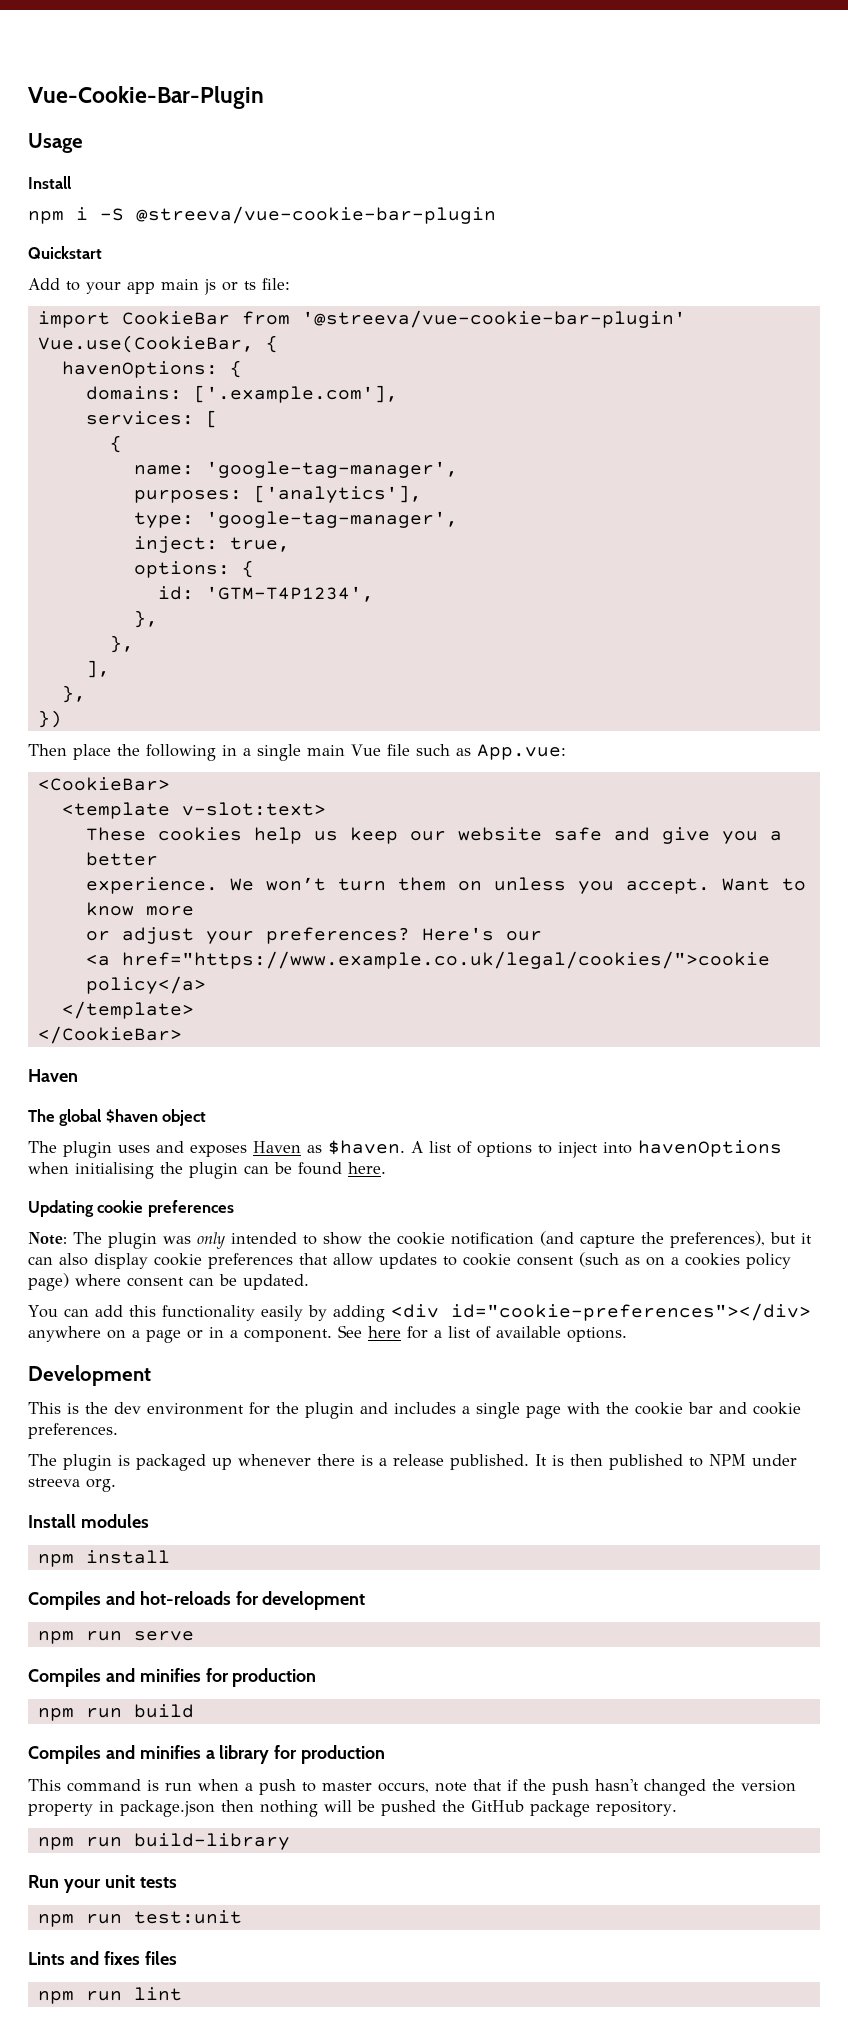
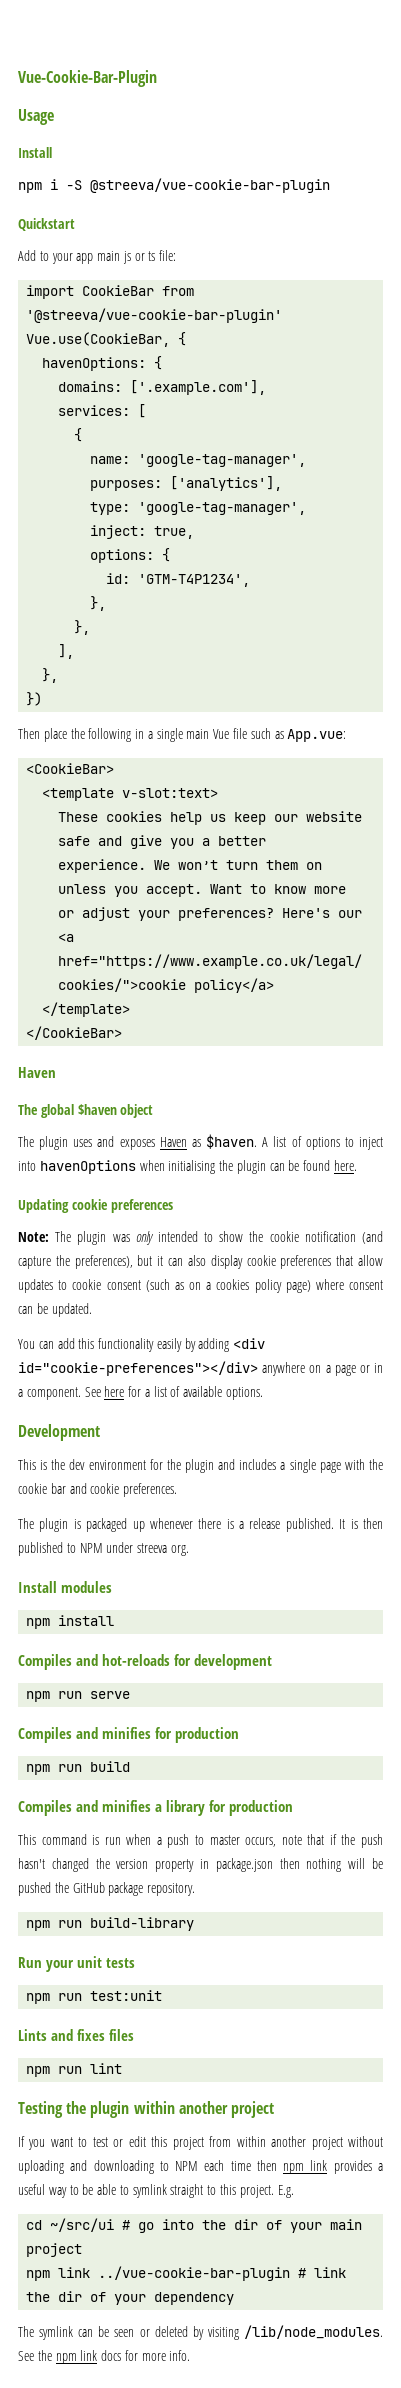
(182, 1994) none -> [18,2101,274,2118] [18,2136,383,2150] [18,2160,383,2174] [18,2184,294,2198] [26,2218,363,2233] [26,2243,83,2257] [26,2266,347,2281] [26,2291,235,2305] [18,2325,383,2340] [18,2350,191,2364] // Testing the plugin within another project // If you want to test or edit this project from within another project without uploading and downloading to NPM each time then npm link provides a useful way to be able to symlink straight to this project. E.g. // cd ~/src/ui # go into the dir of your main project // npm link ../vue-cookie-bar-plugin # link the dir of your dependency // The symlink can be seen or deleted by visiting /lib/node_modules. See the npm link docs for more info.

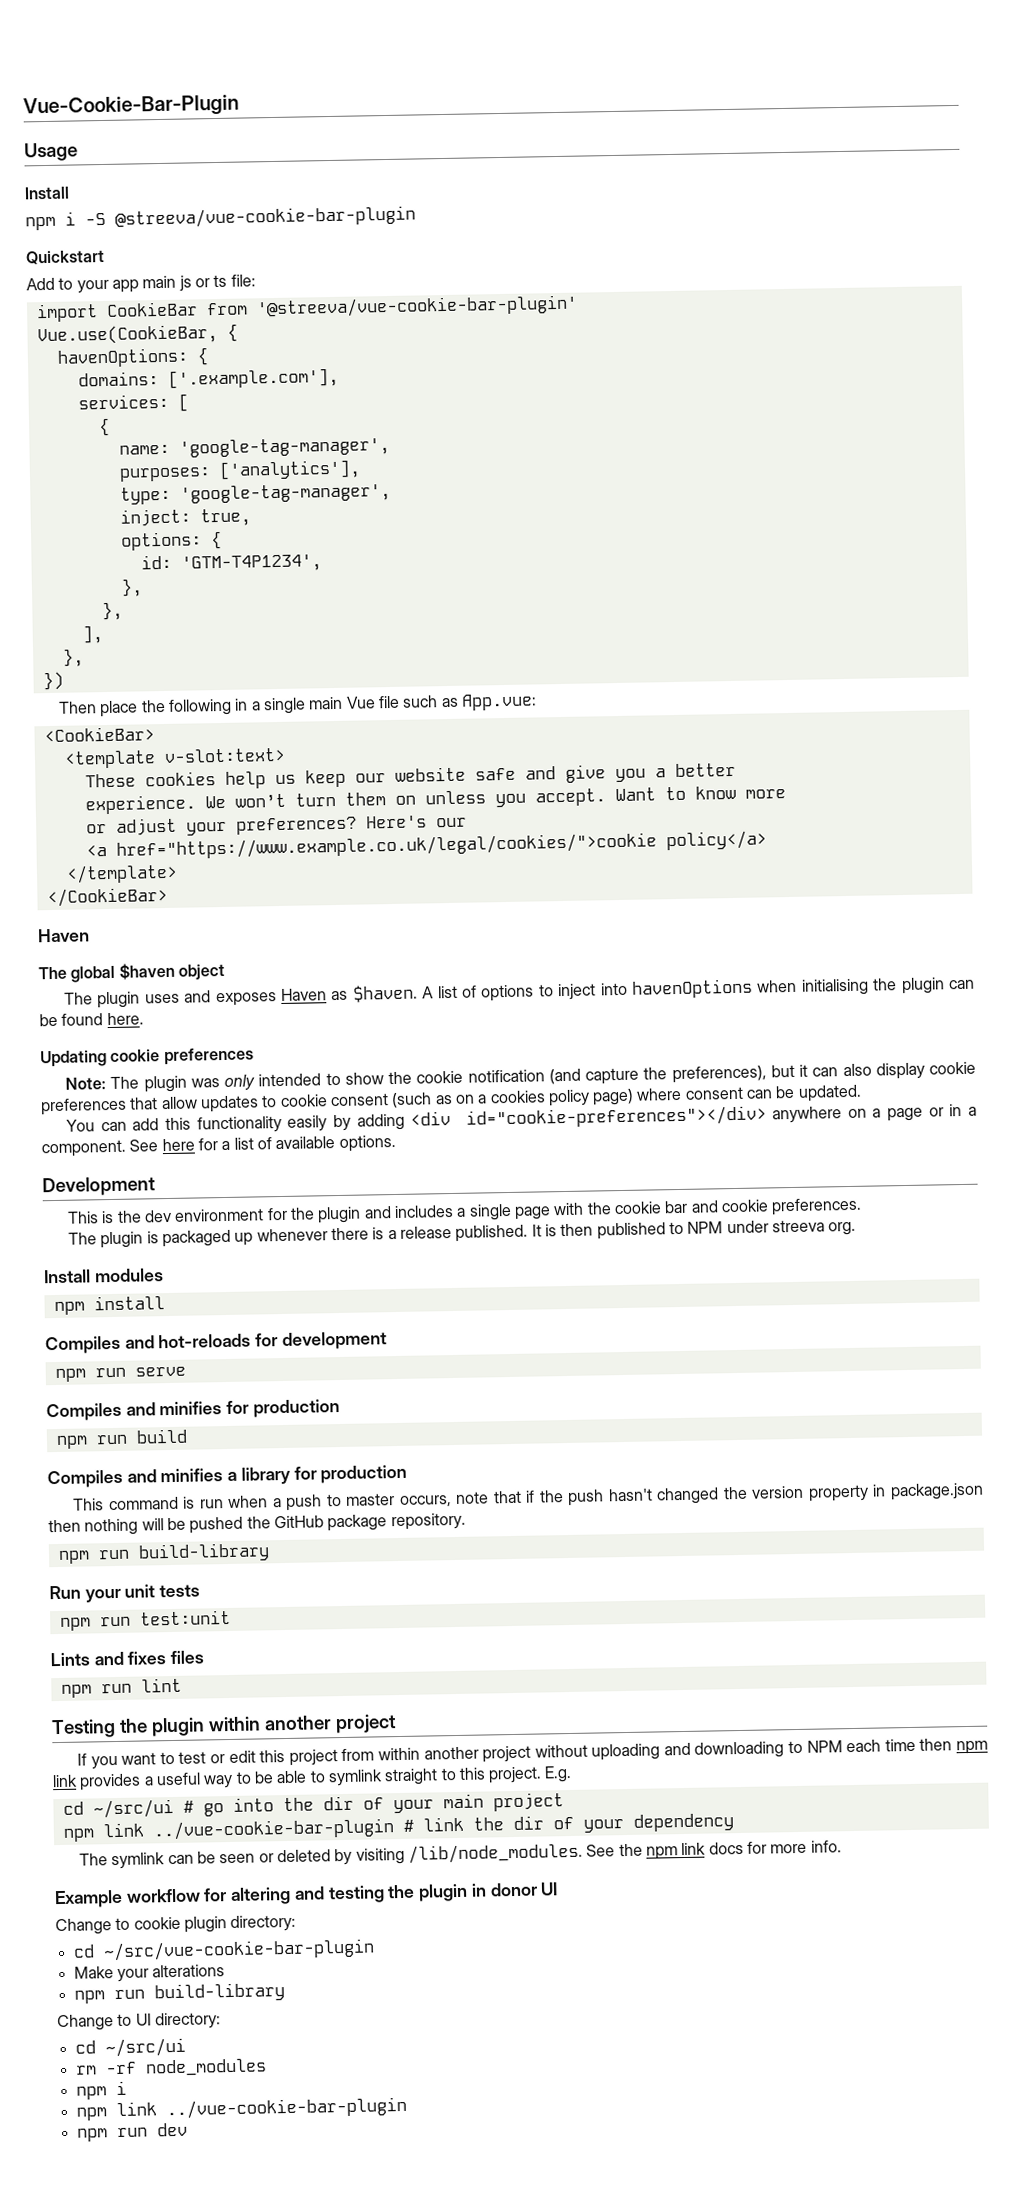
(191, 2355) none -> [54,1882,559,1909] [55,1914,297,1936] [72,1938,375,1962] [73,1964,226,1983] [73,1982,285,2004] [57,2012,221,2032] [74,2037,186,2058] [75,2058,267,2077] [75,2080,127,2100] [75,2096,407,2121] [76,2122,188,2142] // Example workflow for altering and testing the plugin in donor UI // Change to cookie plugin directory: // cd ~/src/vue-cookie-bar-plugin // Make your alterations // npm run build-library // Change to UI directory: // cd ~/src/ui // rm -rf node_modules // npm i // npm link ../vue-cookie-bar-plugin // npm run dev

